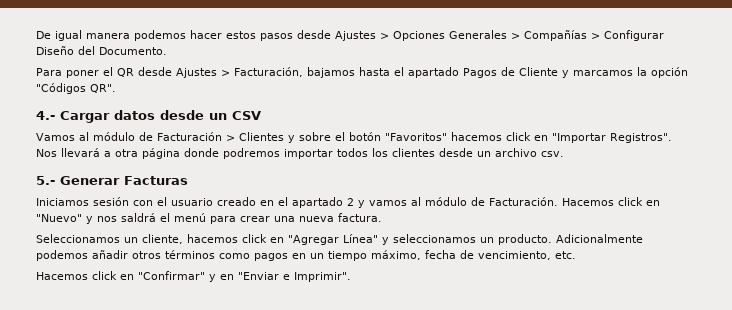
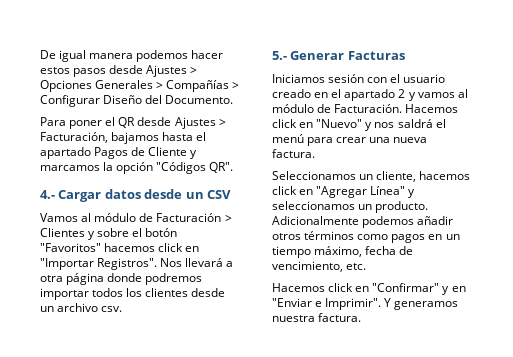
(351, 277) none -> [384,298,459,310] [272,313,362,322] Y generamos nuestra factura.

